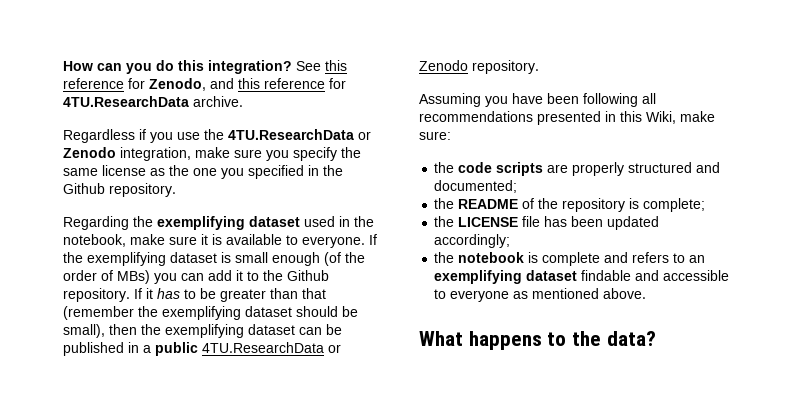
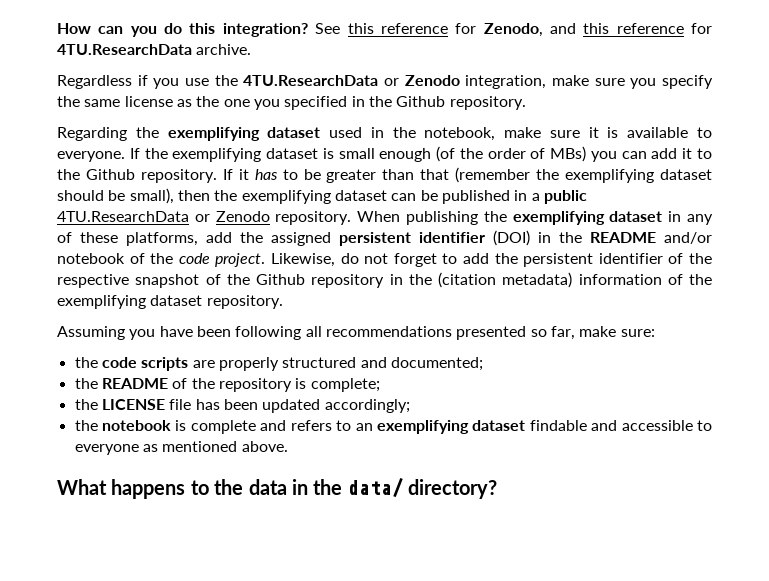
(539, 67) none -> [357,211,713,225] [57,230,712,246] [57,253,713,267] [57,272,712,288] [57,295,283,309] When publishing the exemplifying dataset in any of these platforms, add the assigned persistent identifier (DOI) in the README and/or notebook of the code project. Likewise, do not forget to add the persistent identifier of the respective snapshot of the Github repository in the (citation metadata) information of the exemplifying dataset repository.
[605,111,676,124] in this Wiki, -> [530,326,575,340] so far,
[606,331,656,346] data? -> [248,478,498,499] data in the data/ directory?

